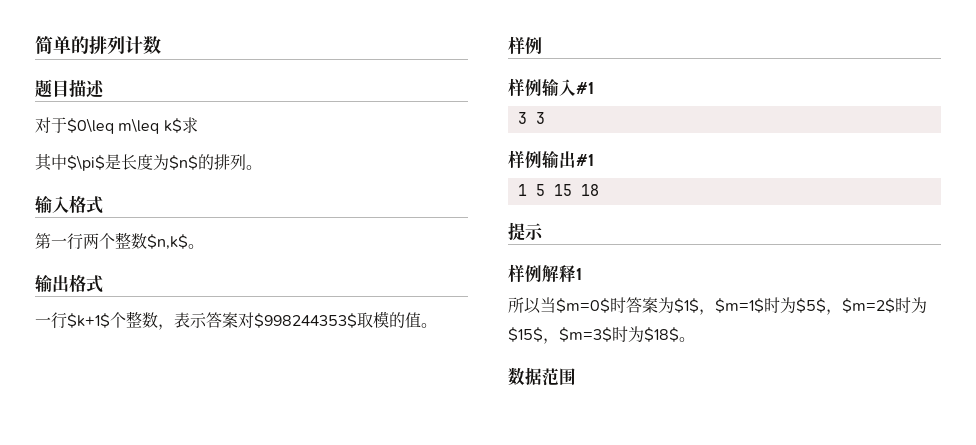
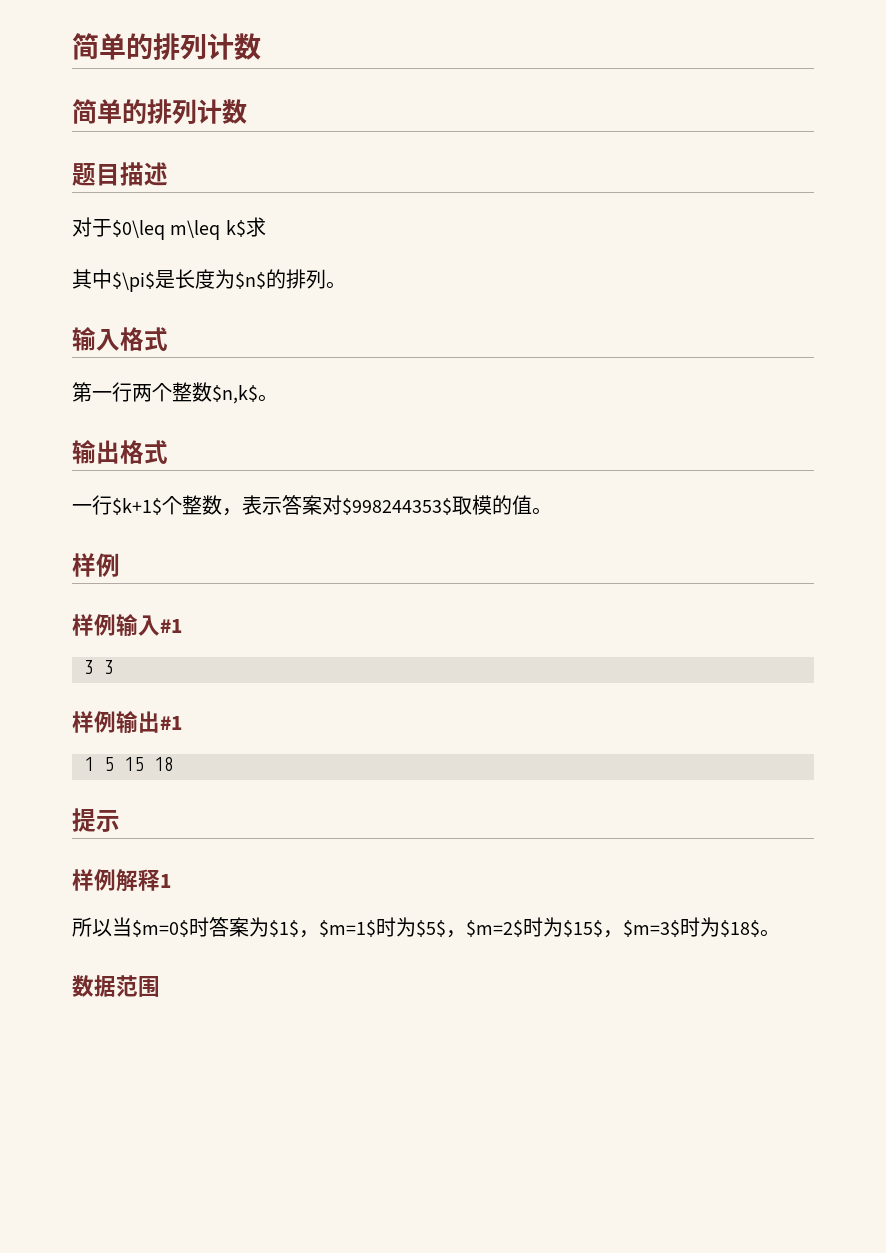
[35,36,161,55] 简单的排列计数 -> [72,33,261,60] [72,99,247,125] 简单的排列计数 // 简单的排列计数

